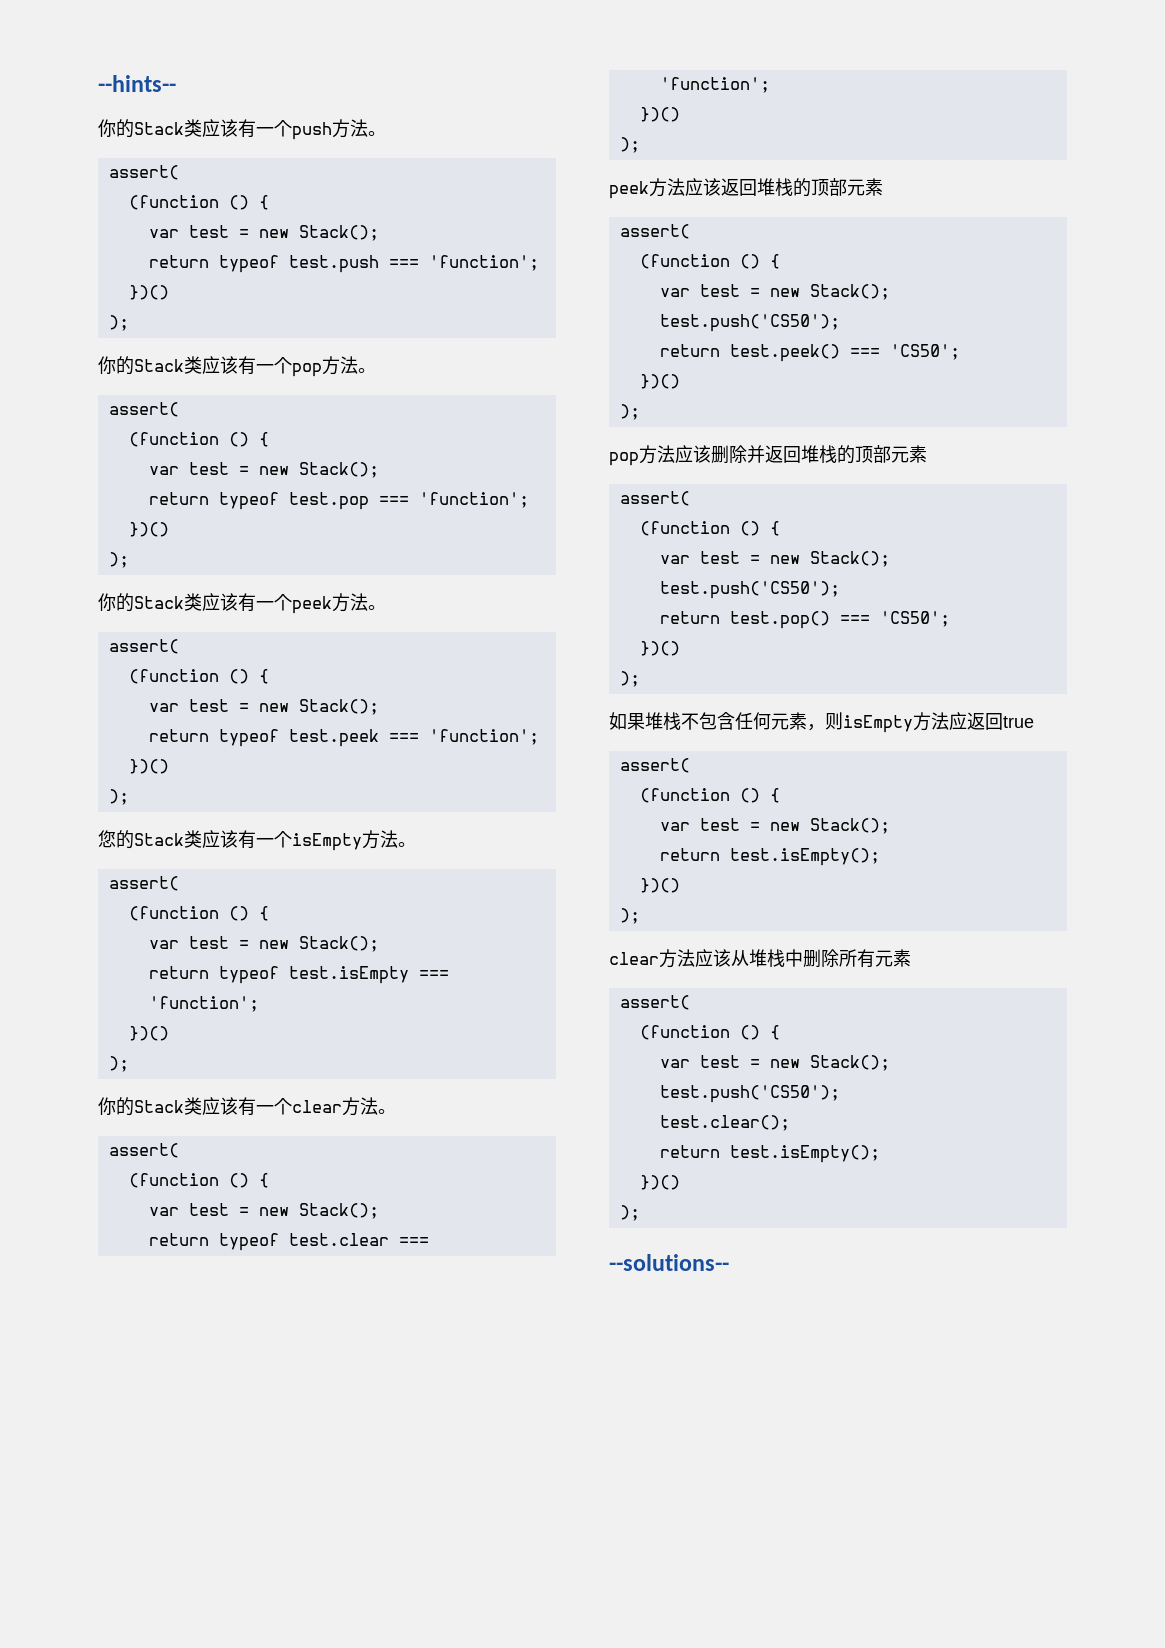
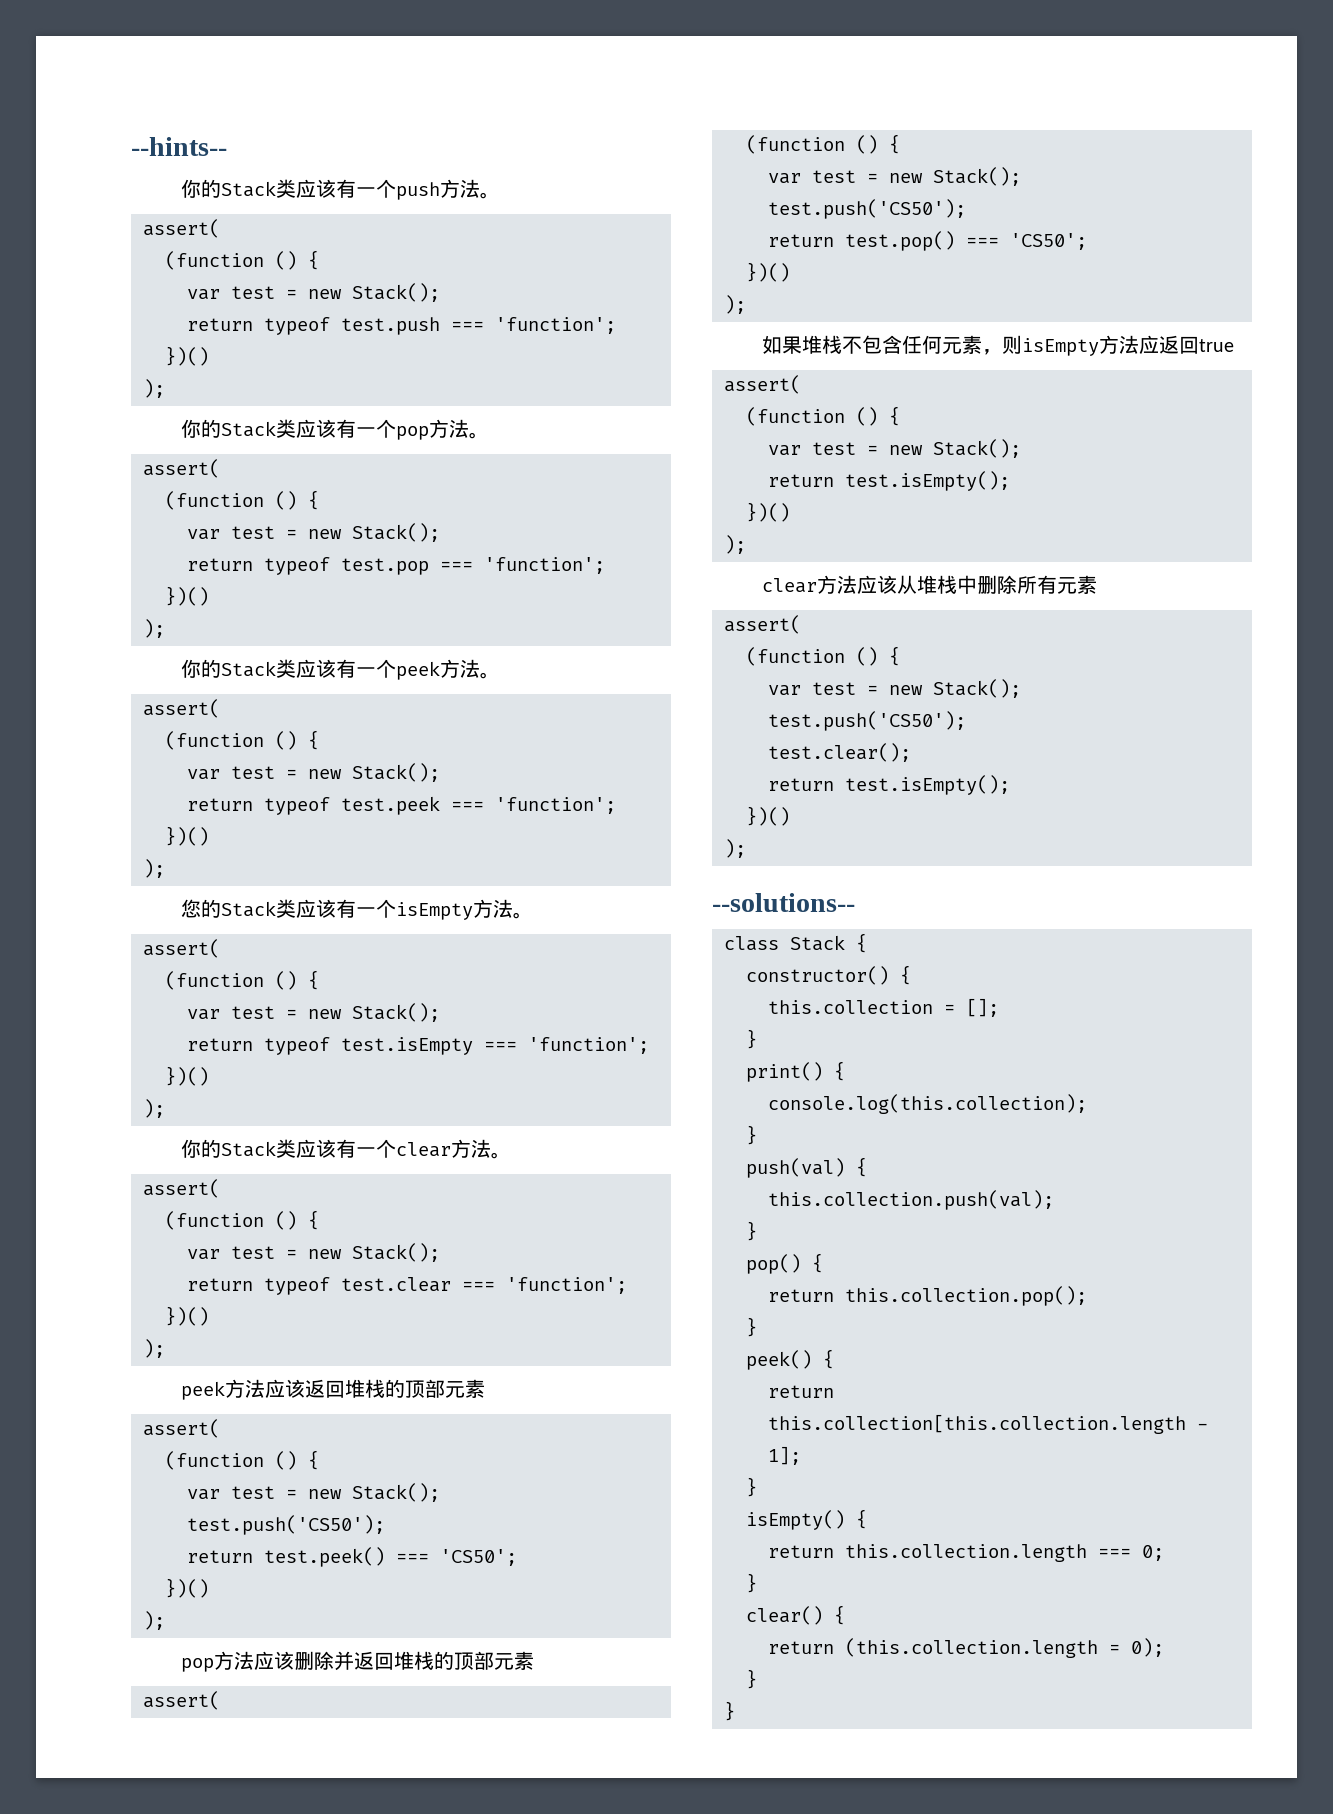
(729, 1262) none -> [724,933,867,953] [746,965,911,985] [768,998,999,1017] [746,1029,757,1049] [746,1061,845,1082] [768,1094,1087,1114] [746,1125,757,1145] [746,1157,867,1178] [768,1190,1054,1210] [746,1221,757,1241] [746,1253,823,1274] [768,1286,1087,1306] [746,1317,757,1337] [746,1349,834,1370] [768,1385,834,1398] [768,1414,1208,1434] [768,1446,801,1465] [746,1477,757,1497] [746,1509,867,1530] [768,1544,1164,1562] [746,1573,757,1593] [746,1605,845,1625] [768,1638,1164,1658] [746,1669,757,1689] [724,1701,735,1721] // class Stack { // constructor() { // this.collection = []; // } // print() { // console.log(this.collection); // } // push(val) { // this.collection.push(val); // } // pop() { // return this.collection.pop(); // } // peek() { // return this.collection[this.collection.length - 1]; // } // isEmpty() { // return this.collection.length === 0; // } // clear() { // return (this.collection.length = 0); // } // }

